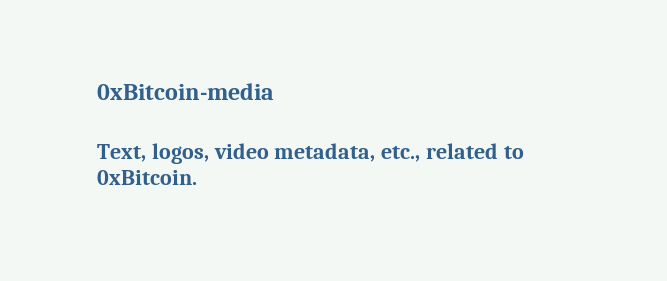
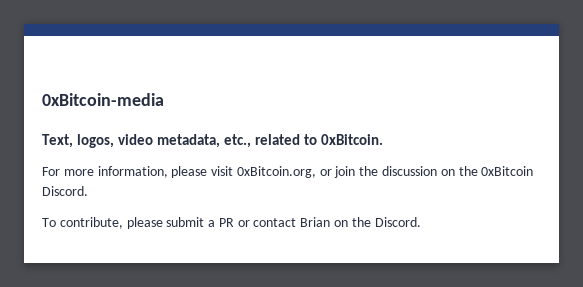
(197, 177) none -> [42,166,534,178] [42,186,88,196] [42,217,421,229] // For more information, please visit 0xBitcoin.org, or join the discussion on the 0xBitcoin Discord. // To contribute, please submit a PR or contact Brian on the Discord.

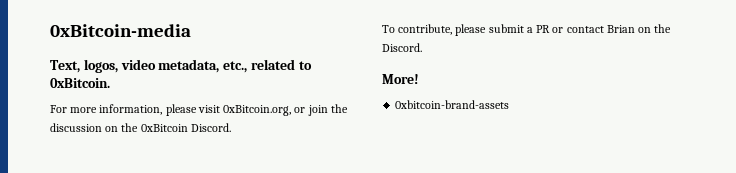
(421, 222) none -> [382,74,419,84] [395,100,510,109] // More! // 0xbitcoin-brand-assets

